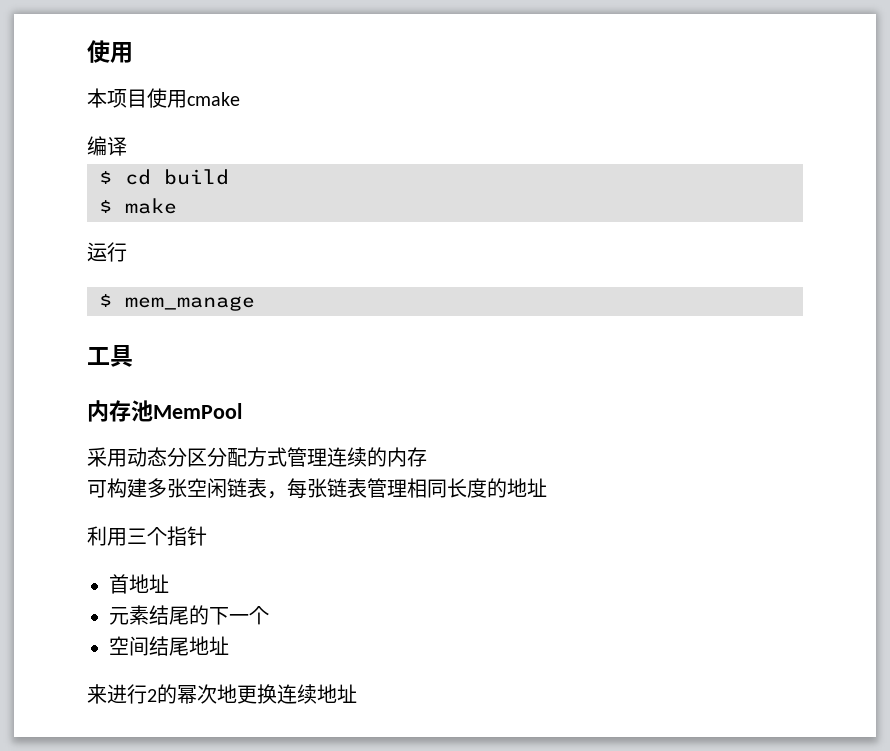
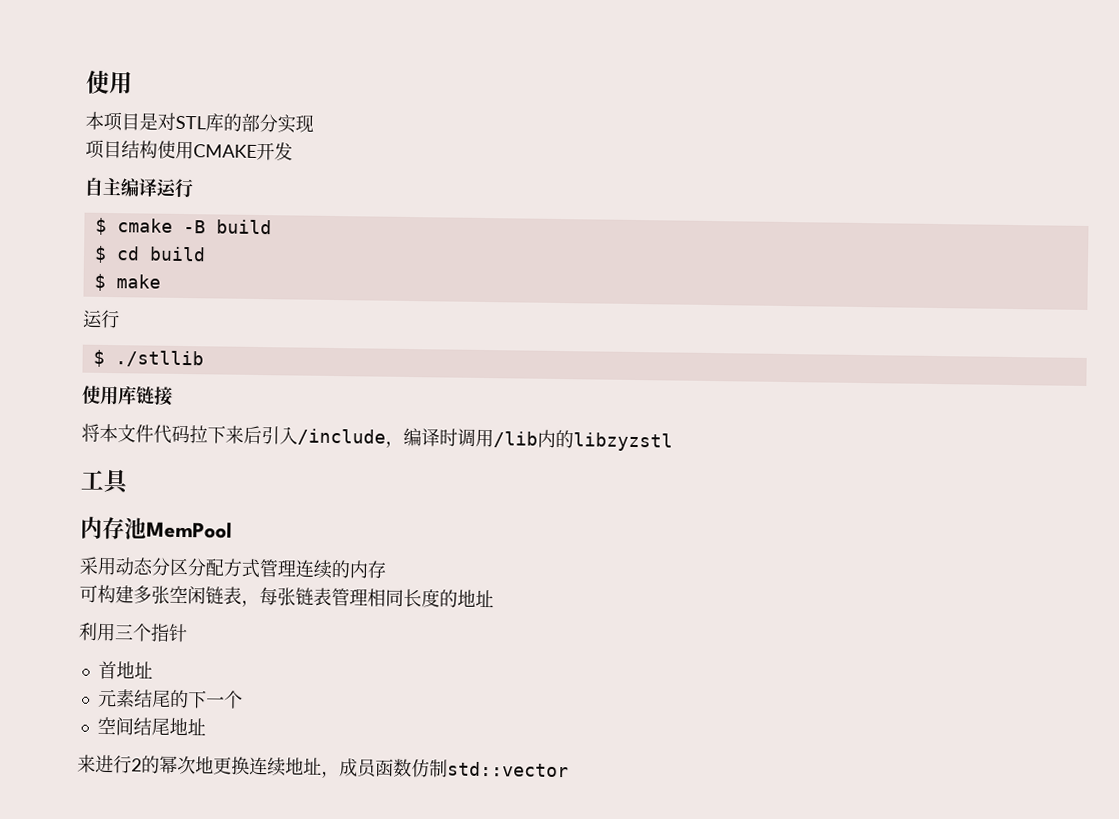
[147,88,240,108] [87,136,127,156] 使用cmake // 编译 -> [139,112,314,134] [85,139,293,161] [84,177,194,199] [94,217,272,235] 是对STL库的部分实现 // 项目结构使用CMAKE开发 // 自主编译运行 // $ cmake -B build
[125,296,255,311] mem_manage -> [114,350,204,368] [82,385,173,406] [81,423,673,452] ./stllib // 使用库链接 // 将本文件代码拉下来后引入/include，编译时调用/lib内的libzyzstl
(357, 693) none -> [321,758,569,779] ，成员函数仿制std::vector

